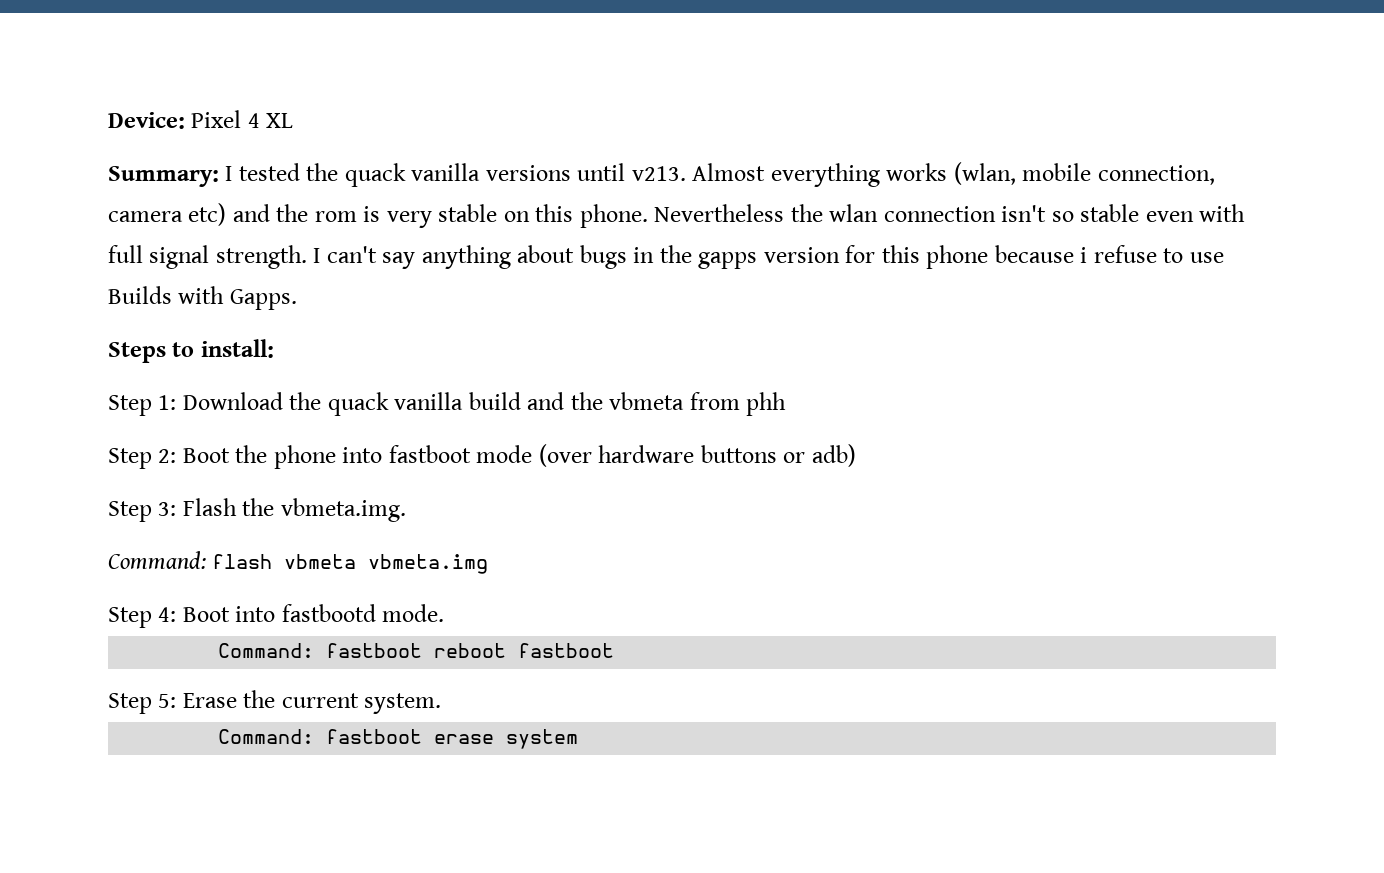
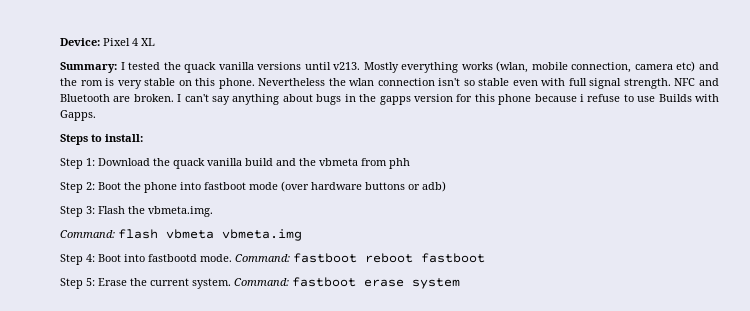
[692,163,766,181] Almost -> [363,62,399,73] Mostly
(307, 257) none -> [674,78,719,86] [60,94,174,102] NFC and Bluetooth are broken.
(445, 613) // -> (232, 258) none
(442, 703) // -> (231, 283) none

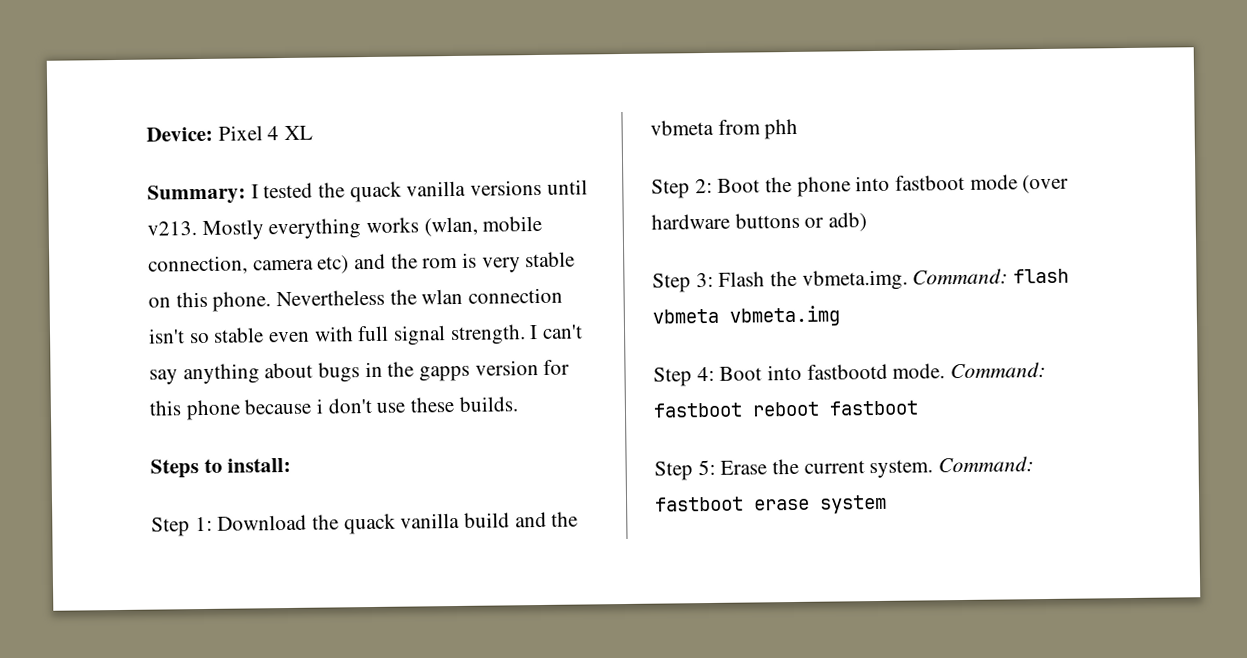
[674,78,719,86] [60,94,174,102] NFC and Bluetooth are broken. -> (526, 335) none
[587,94,719,102] [60,110,96,121] refuse to use Builds with Gapps. -> [327,396,518,414] don't use these builds.
(213, 211) // -> (908, 280) none

